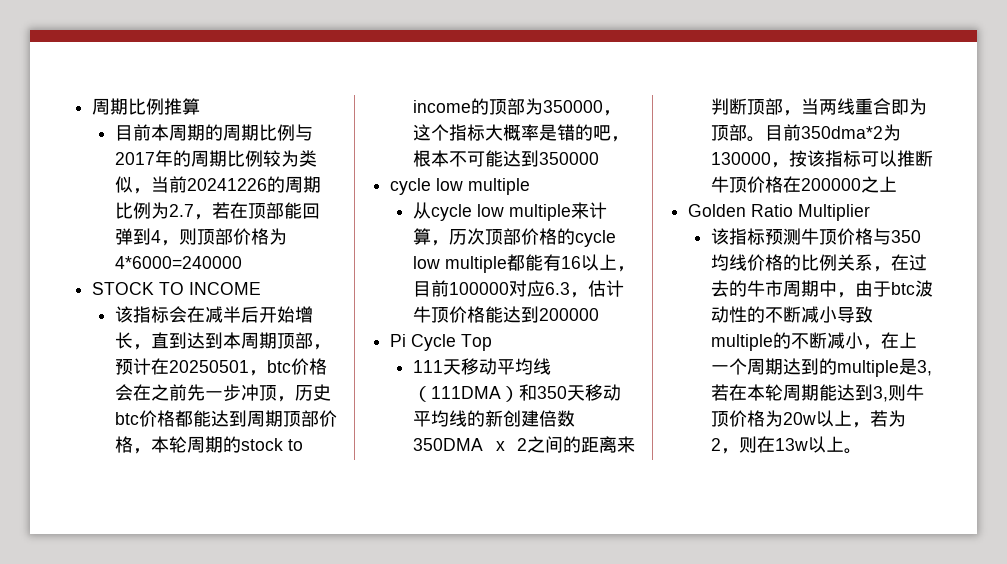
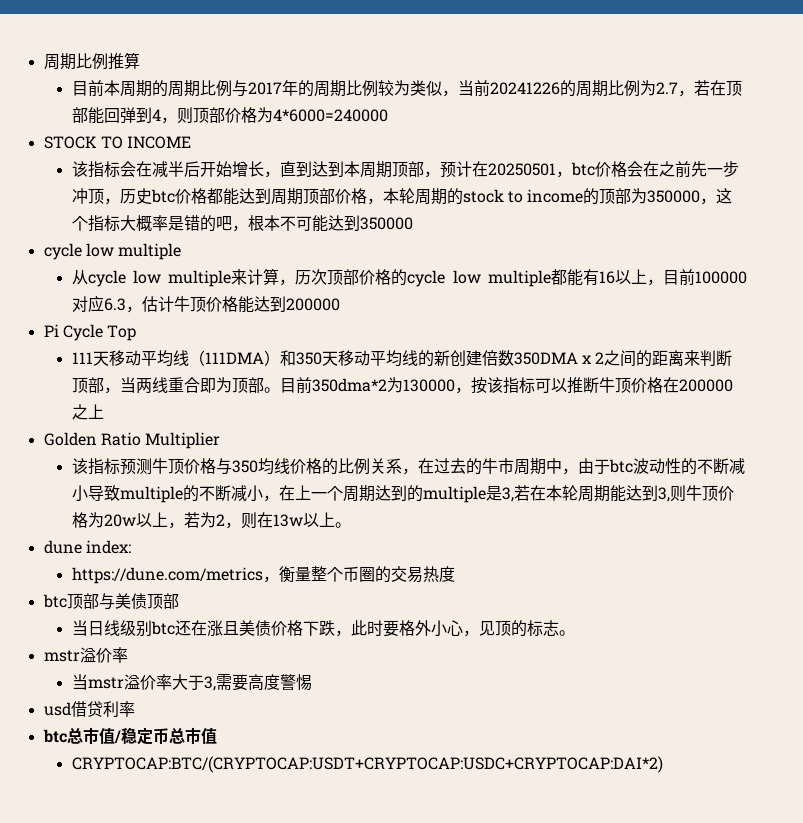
(862, 451) none -> [43,540,131,554] [71,566,455,584] [42,593,179,610] [71,620,575,637] [43,647,128,663] [71,674,312,691] [43,701,135,717] [42,727,217,745] [71,756,663,773] // dune index: // https://dune.com/metrics，衡量整个币圈的交易热度 // btc顶部与美债顶部 // 当日线级别btc还在涨且美债价格下跌，此时要格外小心，见顶的标志。 // mstr溢价率 // 当mstr溢价率大于3,需要高度警惕 // usd借贷利率 // btc总市值/稳定币总市值 // CRYPTOCAP:BTC/(CRYPTOCAP:USDT+CRYPTOCAP:USDC+CRYPTOCAP:DAI*2)

